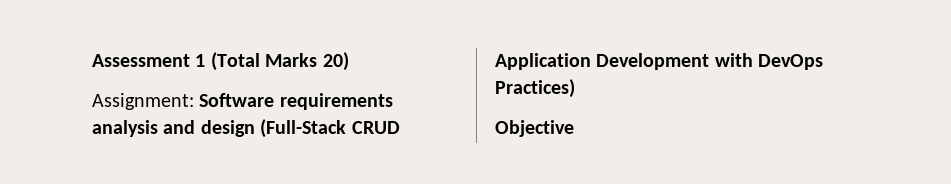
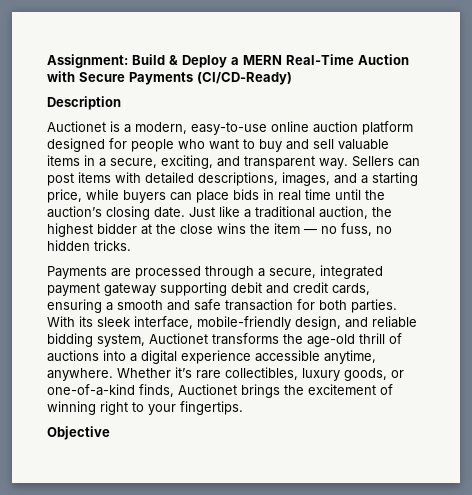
[92,52,349,71] [92,93,393,110] [92,119,400,138] [495,53,824,70] [495,79,575,98] Assessment 1 (Total Marks 20) // Assignment: Software requirements analysis and design (Full-Stack CRUD Application Development with DevOps Practices) -> [47,54,409,68] [47,71,292,85] [47,96,121,110] [47,121,413,135] [47,138,389,152] [47,155,420,169] [47,172,418,186] [47,189,385,203] [47,206,392,220] [47,223,392,237] [47,240,131,251] [47,265,383,279] [47,282,370,296] [47,299,397,313] [47,316,417,330] [47,333,402,347] [47,350,376,364] [47,367,404,381] [47,384,393,398] [47,401,243,415] Assignment: Build & Deploy a MERN Real-Time Auction with Secure Payments (CI/CD-Ready) // Description // Auctionet is a modern, easy-to-use online auction platform designed for people who want to buy and sell valuable items in a secure, exciting, and transparent way. Sellers can post items with detailed descriptions, images, and a starting price, while buyers can place bids in real time until the auction’s closing date. Just like a traditional auction, the highest bidder at the close wins the item — no fuss, no hidden tricks. // Payments are processed through a secure, integrated payment gateway supporting debit and credit cards, ensuring a smooth and safe transaction for both parties. With its sleek interface, mobile-friendly design, and reliable bidding system, Auctionet transforms the age-old thrill of auctions into a digital experience accessible anytime, anywhere. Whether it’s rare collectibles, luxury goods, or one-of-a-kind finds, Auctionet brings the excitement of winning right to your fingertips.

